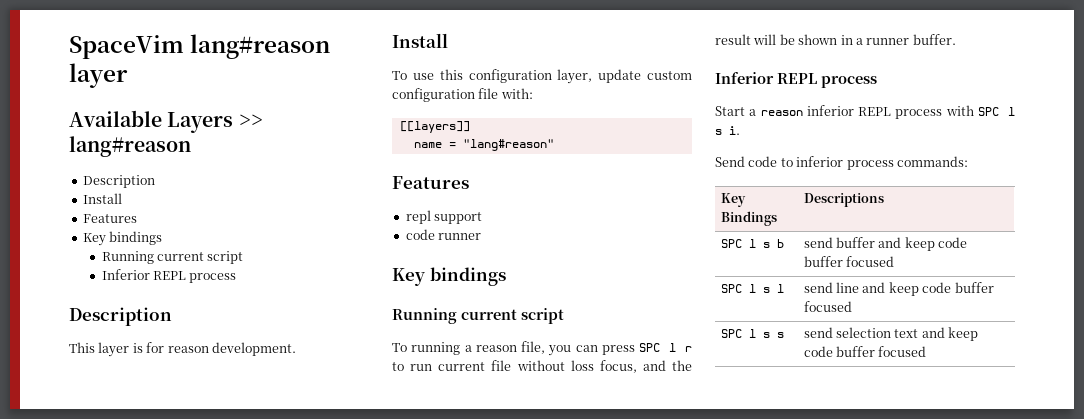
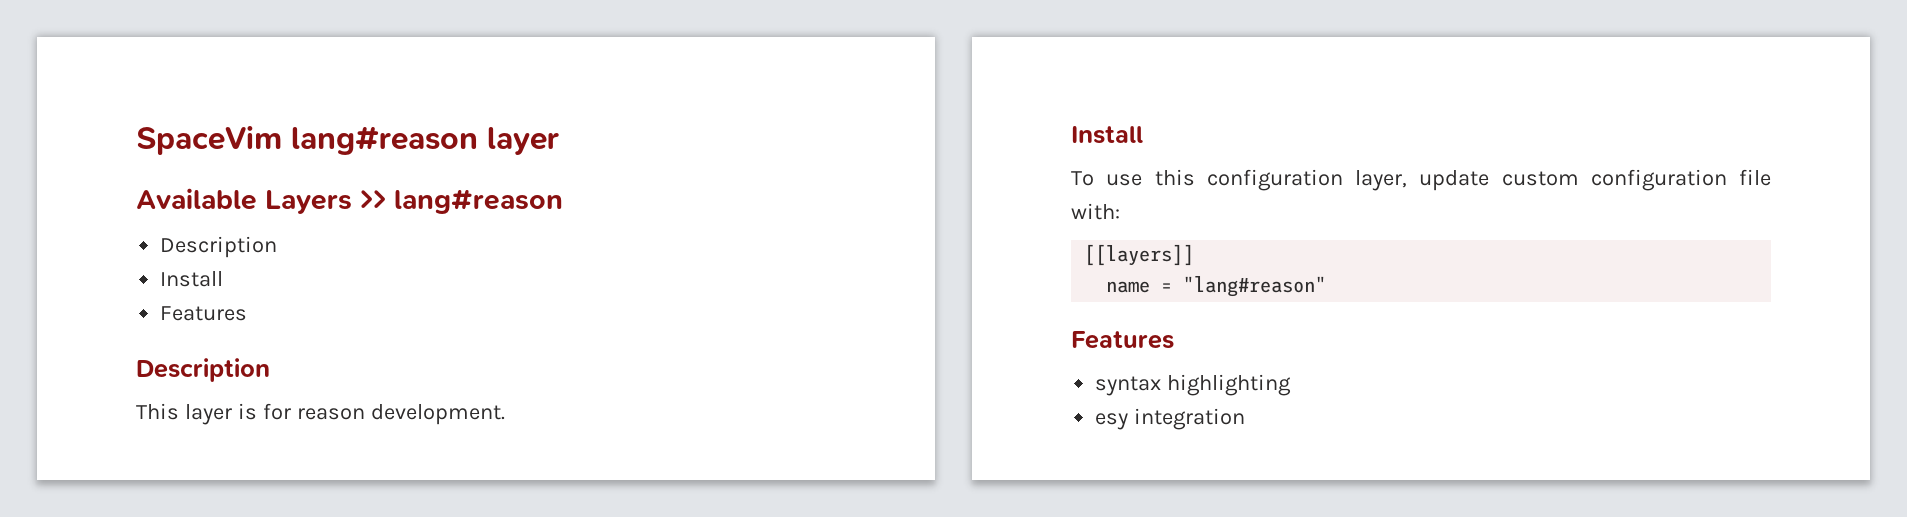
[82,231,163,246] [101,251,244,264] [101,269,237,283] // Key bindings // Running current script // Inferior REPL process -> (248, 313) none
[405,210,483,224] [405,229,482,240] [392,267,506,286] [392,308,564,324] [392,341,692,356] [392,360,692,373] [715,34,956,45] [715,72,877,88] [715,105,1015,119] [715,126,740,135] [715,156,968,170] [720,193,746,207] [720,211,777,226] [803,193,884,207] [720,239,784,248] [803,237,968,251] [803,256,895,267] [720,284,784,293] [803,282,994,296] [803,301,852,312] [720,329,784,338] [803,327,979,341] [803,346,927,357] repl support // code runner // Key bindings // Running current script // To running a reason file, you can press SPC l r to run current file without loss focus, and the result will be shown in a runner buffer. // Inferior REPL process // Start a reason inferior REPL process with SPC l s i. // Send code to inferior process commands: // Key Bindings | Descriptions // SPC l s b | send buffer and keep code buffer focused // SPC l s l | send line and keep code buffer focused // SPC l s s | send selection text and keep code buffer focused -> [1095,374,1292,396] [1095,408,1246,430] syntax highlighting // esy integration

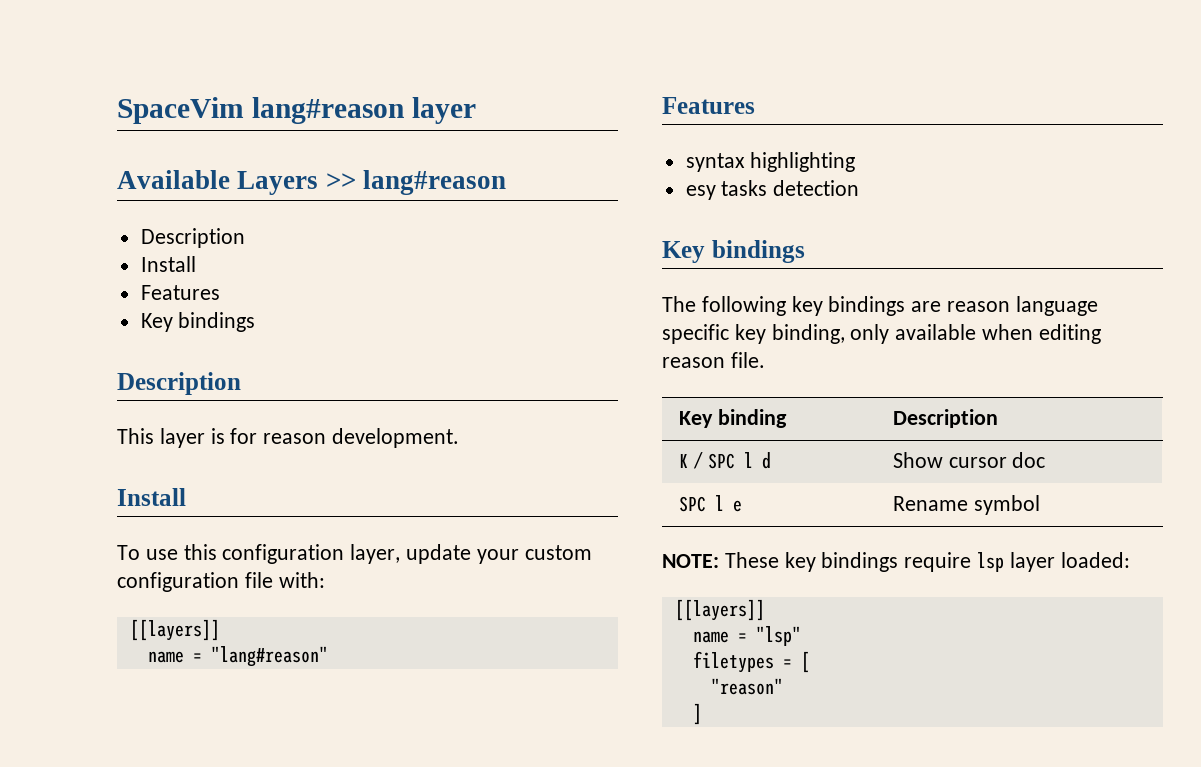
(248, 313) none -> [140,312,256,332] // Key bindings
(1490, 180) none -> [476,549,519,564] your
[1134,408,1246,430] integration -> [721,180,860,196] [662,240,805,263] [662,296,1098,316] [662,324,1101,344] [662,352,765,368] [678,409,787,428] [892,409,998,428] [678,452,772,469] [892,452,1046,468] [678,495,742,512] [892,495,1040,515] [662,552,1130,572] [674,599,765,621] [692,626,801,646] [692,651,810,673] [710,678,783,695] [692,703,702,725] tasks detection // Key bindings // The following key bindings are reason language specific key binding, only available when editing reason file. // Key binding | Description // K / SPC l d | Show cursor doc // SPC l e | Rename symbol // NOTE: These key bindings require lsp layer loaded: // [[layers]] // name = "lsp" // filetypes = [ // "reason" // ]

